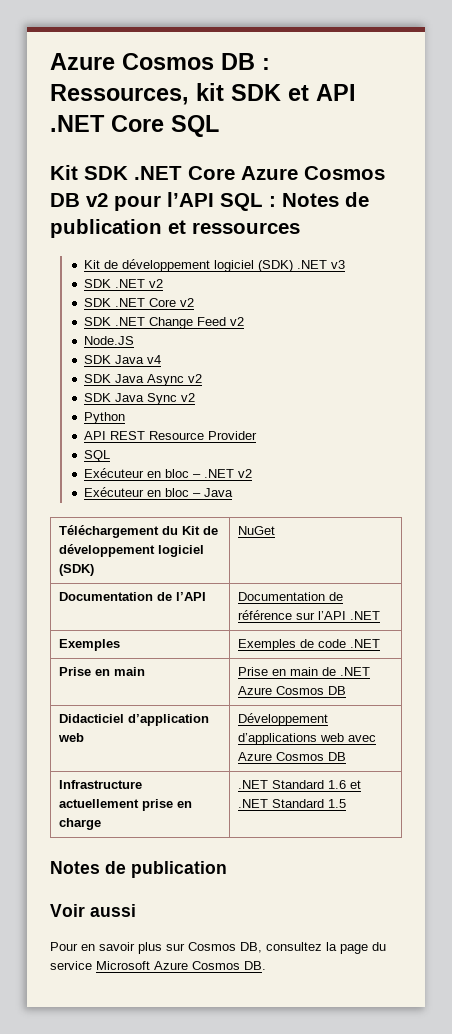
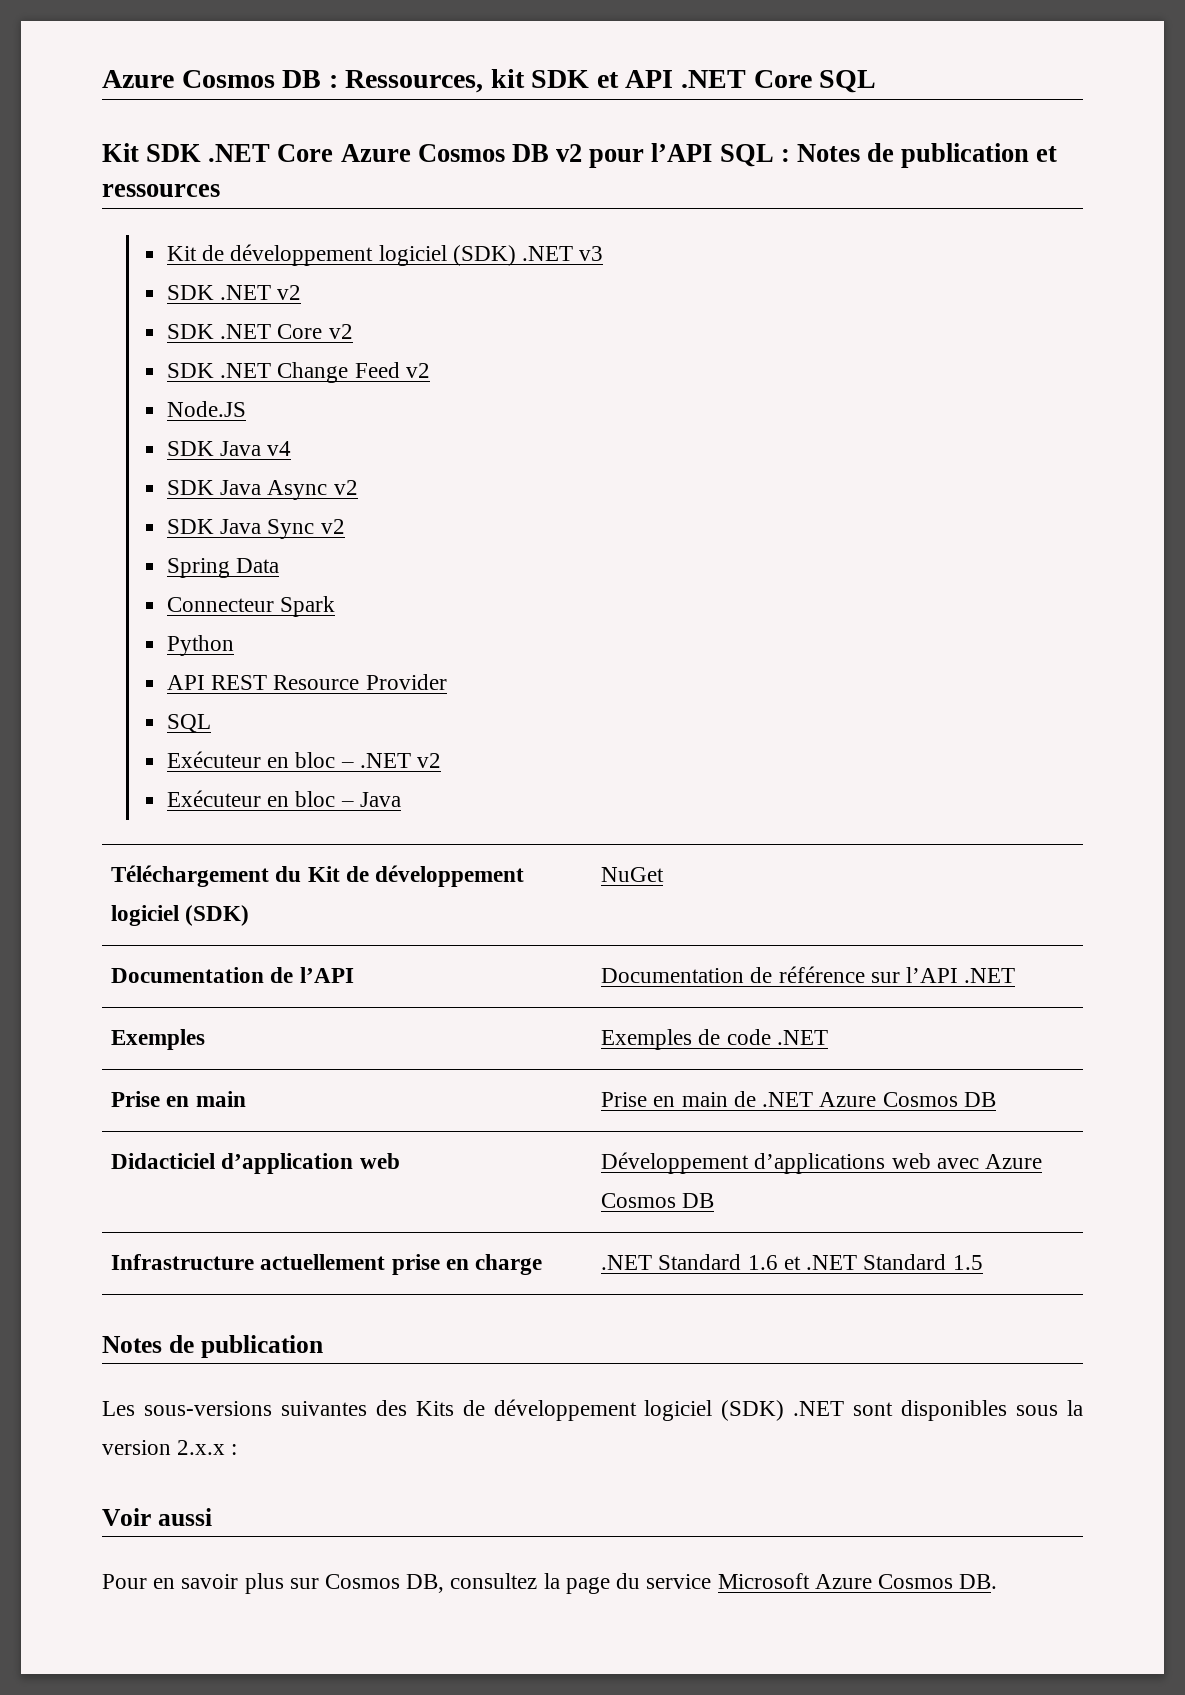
(195, 397) none -> [166,558,280,578] [166,596,336,617] // Spring Data // Connecteur Spark
(227, 869) none -> [102,1399,1083,1421] [102,1440,238,1455] // Les sous-versions suivantes des Kits de développement logiciel (SDK) .NET sont disponibles sous la version 2.x.x :

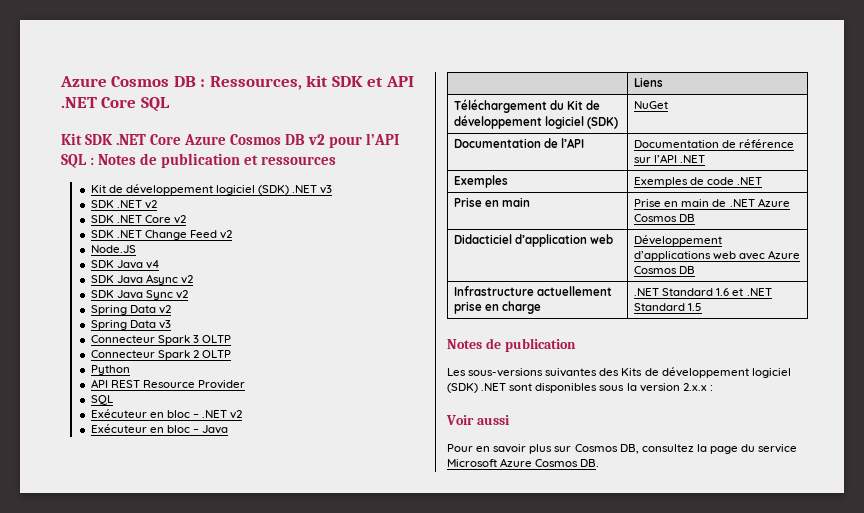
[166,596,336,617] // Connecteur Spark -> [158,305,171,314] [90,320,171,330] [90,335,231,345] [90,350,231,360] v2 // Spring Data v3 // Connecteur Spark 3 OLTP // Connecteur Spark 2 OLTP
(401, 799) none -> [634,77,664,87] // | Liens

